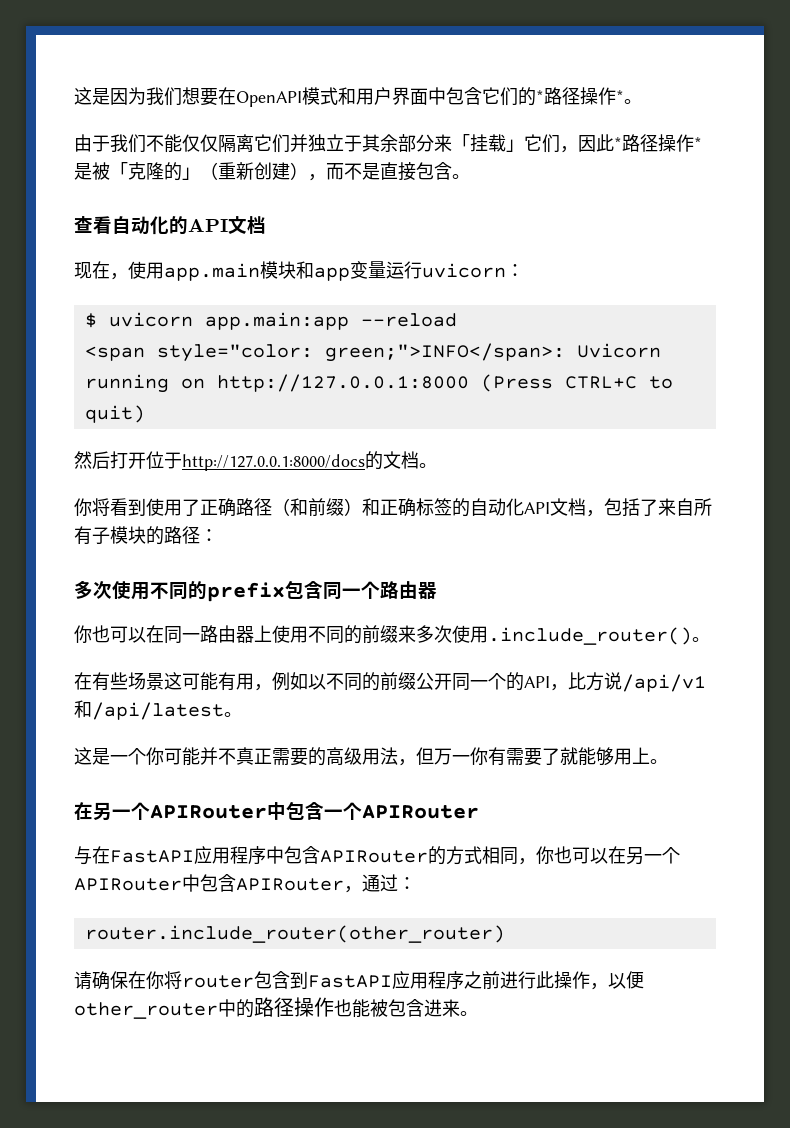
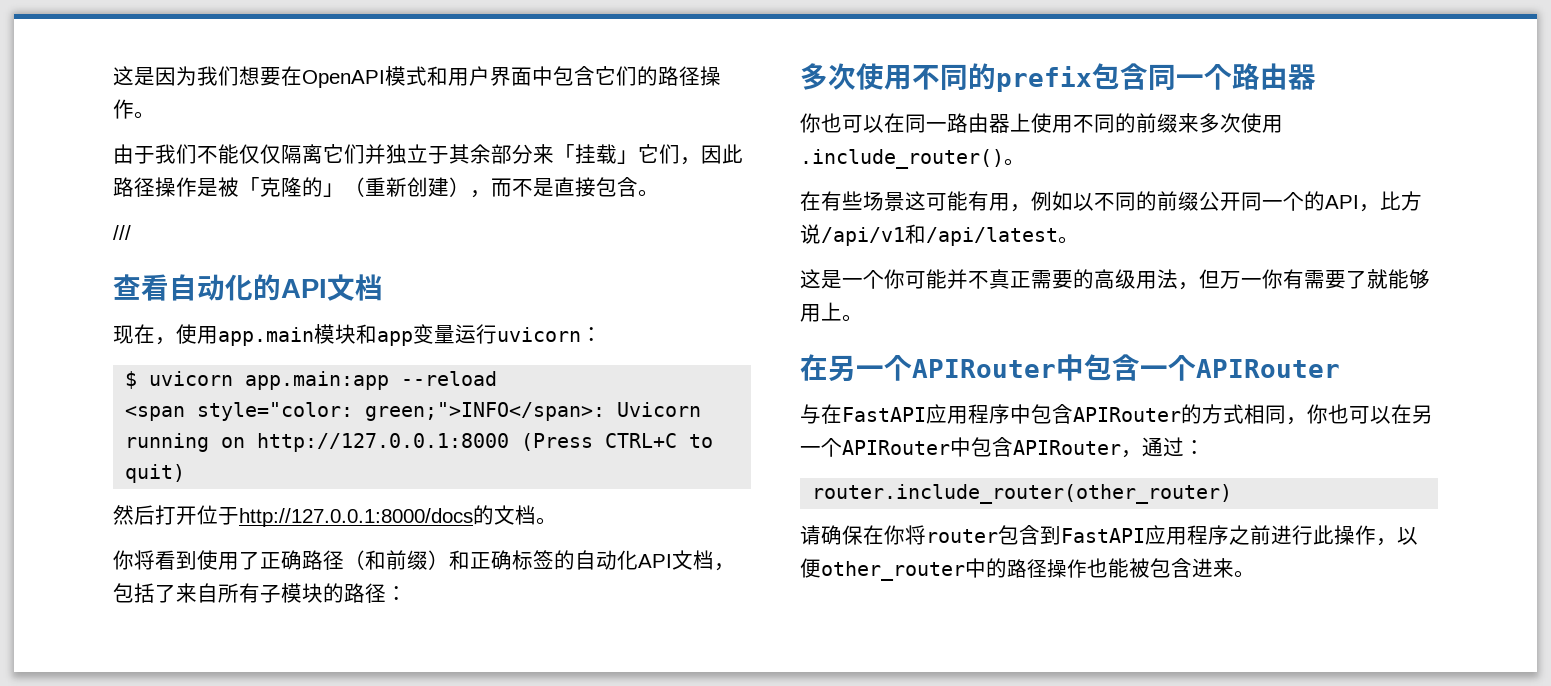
[536,87,624,105] *路径操作* -> [658,66,721,86] [113,99,134,119] 路径操作
[614,134,702,152] *路径操作* -> [113,177,197,197] 路径操作
(470, 176) none -> [113,225,131,240] // ///

